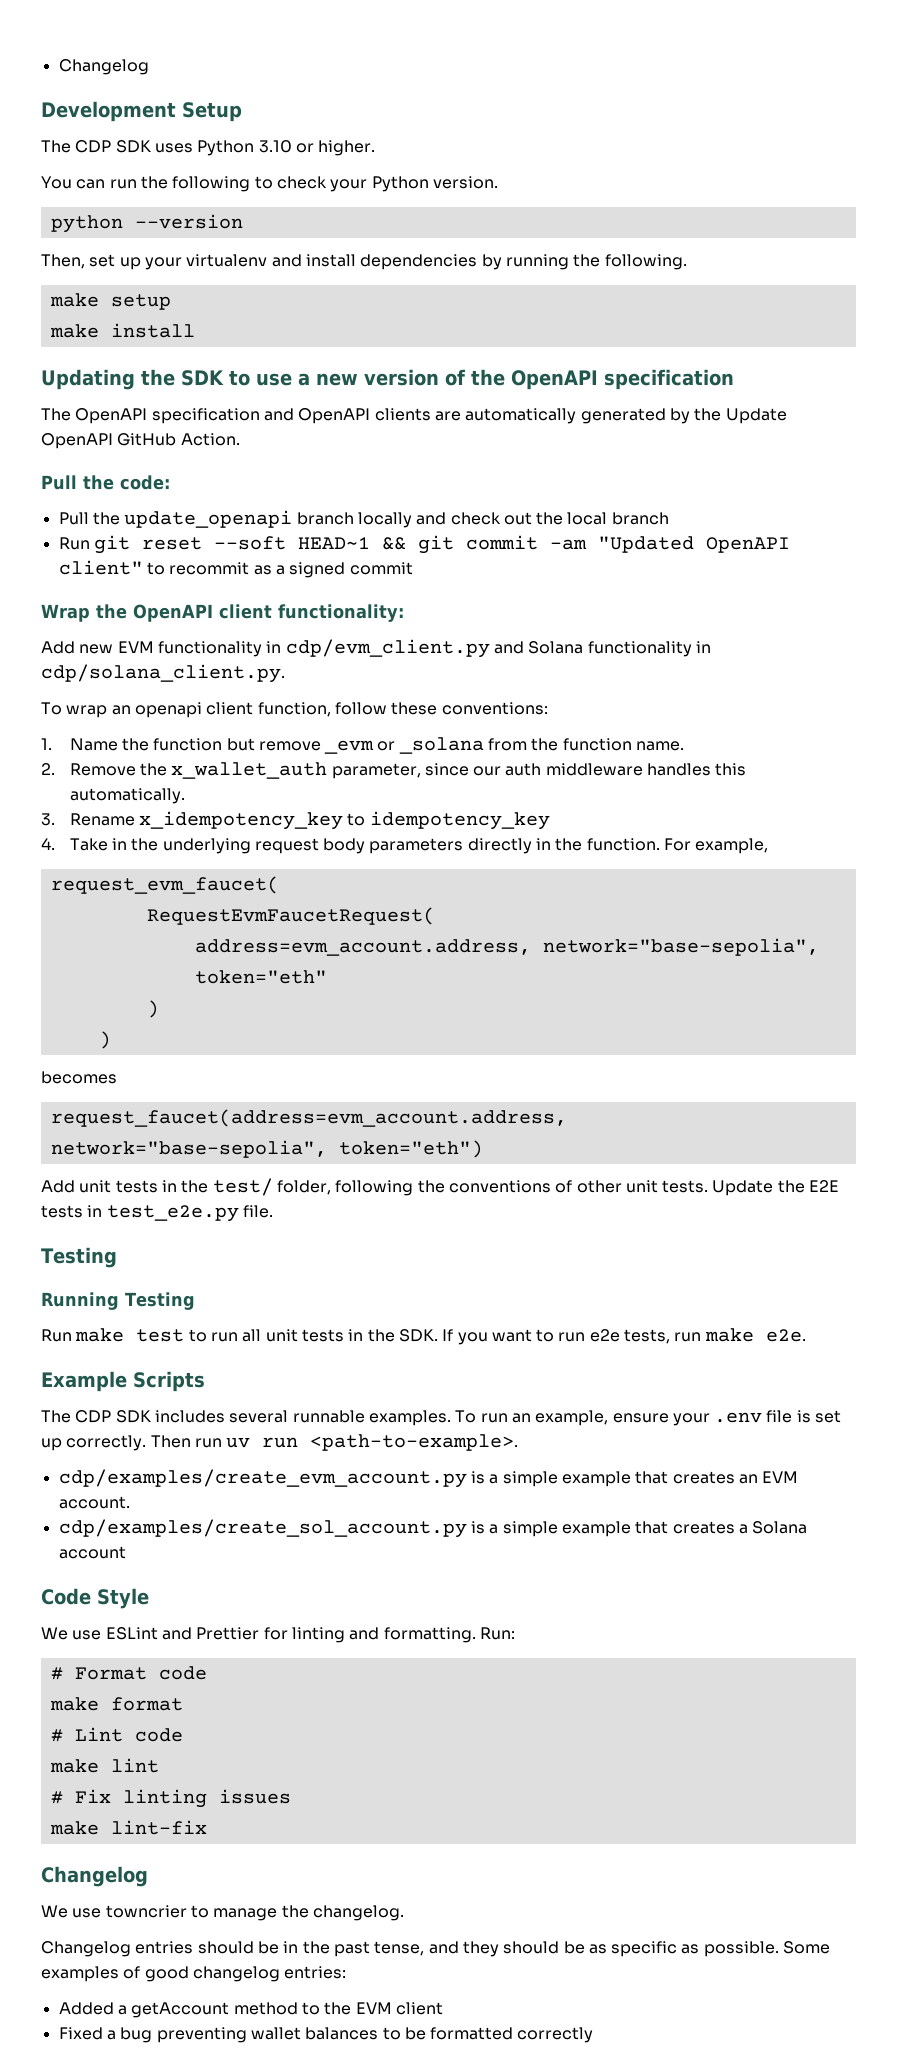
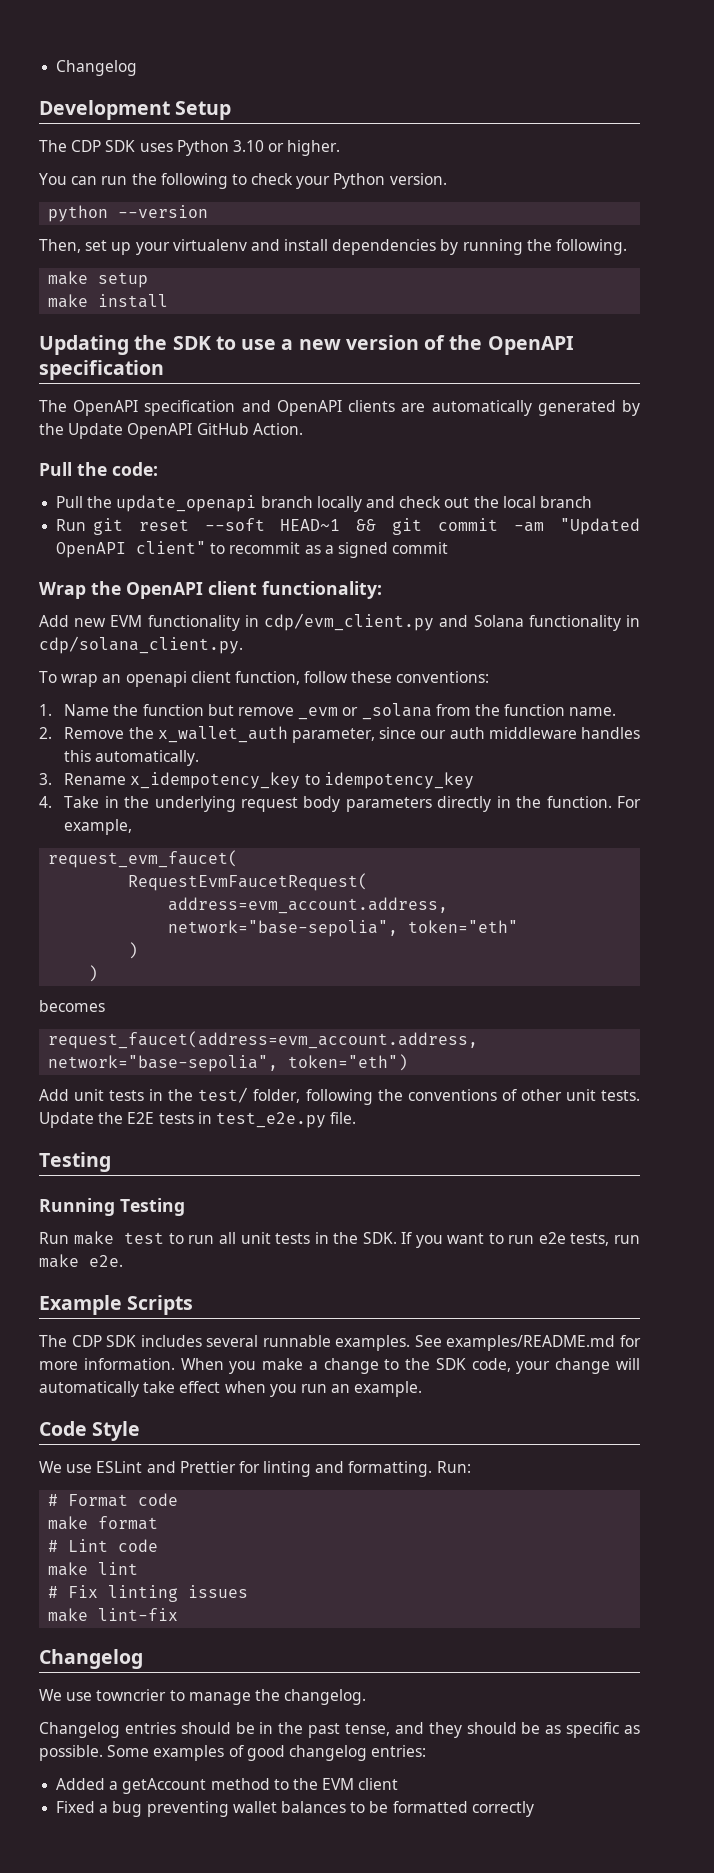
[455,1410,842,1426] [41,1434,519,1451] [58,1469,799,1488] [58,1496,130,1509] [58,1519,808,1538] [58,1546,126,1559] To run an example, ensure your .env file is set up correctly. Then run uv run <path-to-example>. // cdp/examples/create_evm_account.py is a simple example that creates an EVM account. // cdp/examples/create_sol_account.py is a simple example that creates a Solana account -> [414,1335,641,1351] [39,1358,640,1374] [39,1381,423,1397] See examples/README.md for more information. When you make a change to the SDK code, your change will automatically take effect when you run an example.

